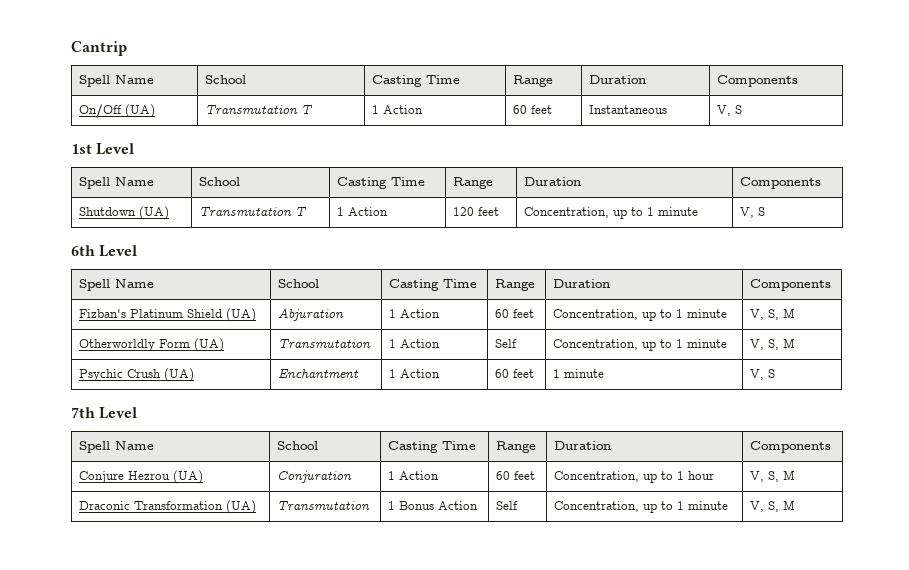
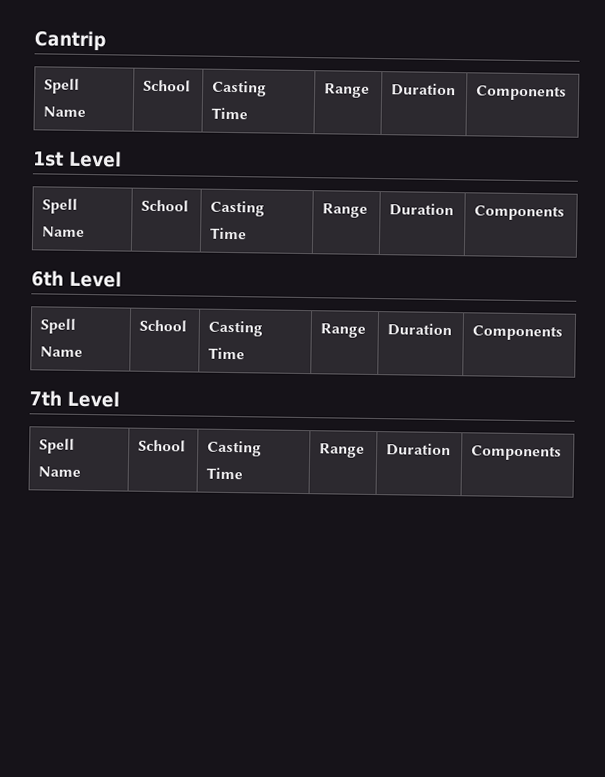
[78,104,155,118] [204,105,313,114] [371,105,423,114] [512,105,552,114] [588,105,667,114] [716,105,742,116] // On/Off (UA) | Transmutation T | 1 Action | 60 feet | Instantaneous | V, S -> (568, 93) none
[78,206,169,220] [198,207,307,216] [336,207,388,216] [452,207,499,216] [523,207,698,219] [739,207,765,218] // Shutdown (UA) | Transmutation T | 1 Action | 120 feet | Concentration, up to 1 minute | V, S -> (566, 213) none
[78,308,256,322] [277,309,344,321] [388,309,440,318] [494,309,534,318] [552,309,727,321] [749,308,795,320] [78,338,224,352] [277,339,371,348] [388,339,440,348] [494,339,517,348] [552,339,727,351] [749,338,795,350] [78,368,194,382] [277,369,359,378] [388,369,440,378] [494,369,534,378] [552,369,604,378] [749,369,775,380] // Fizban's Platinum Shield (UA) | Abjuration | 1 Action | 60 feet | Concentration, up to 1 minute | V, S, M // Otherworldly Form (UA) | Transmutation | 1 Action | Self | Concentration, up to 1 minute | V, S, M // Psychic Crush (UA) | Enchantment | 1 Action | 60 feet | 1 minute | V, S -> (564, 333) none
[78,470,203,484] [276,471,352,483] [387,471,439,480] [495,471,535,480] [553,471,714,483] [749,470,795,482] [78,500,256,514] [276,501,370,510] [387,501,478,510] [495,501,518,510] [553,501,728,513] [749,500,795,512] // Conjure Hezrou (UA) | Conjuration | 1 Action | 60 feet | Concentration, up to 1 hour | V, S, M // Draconic Transformation (UA) | Transmutation | 1 Bonus Action | Self | Concentration, up to 1 minute | V, S, M -> (563, 453) none

